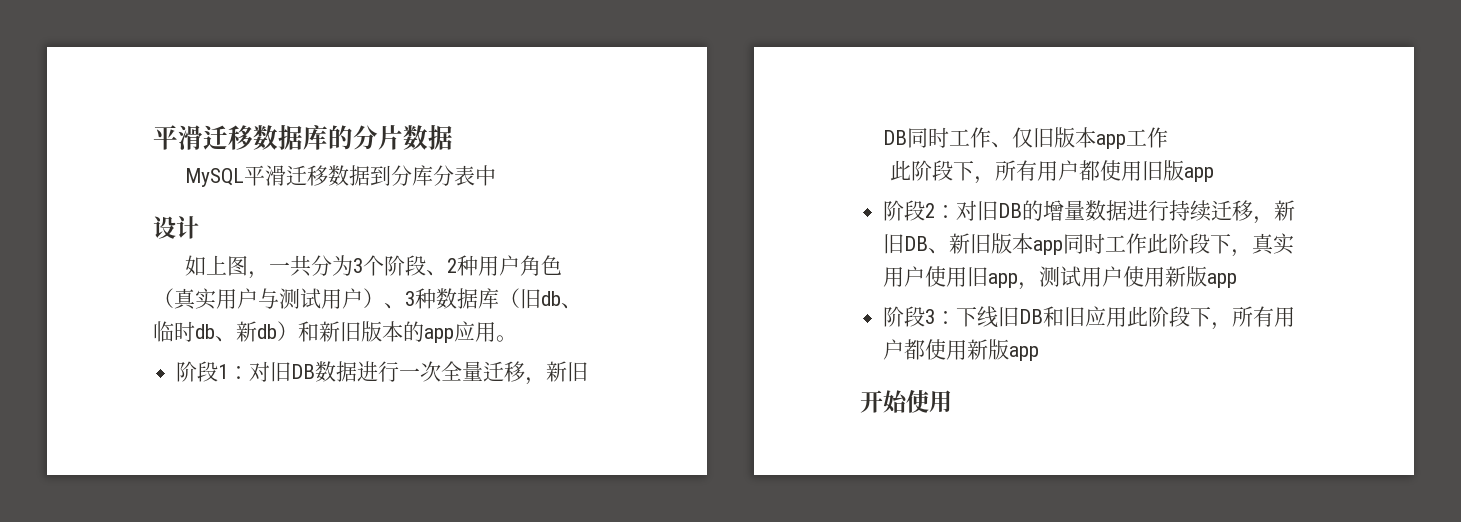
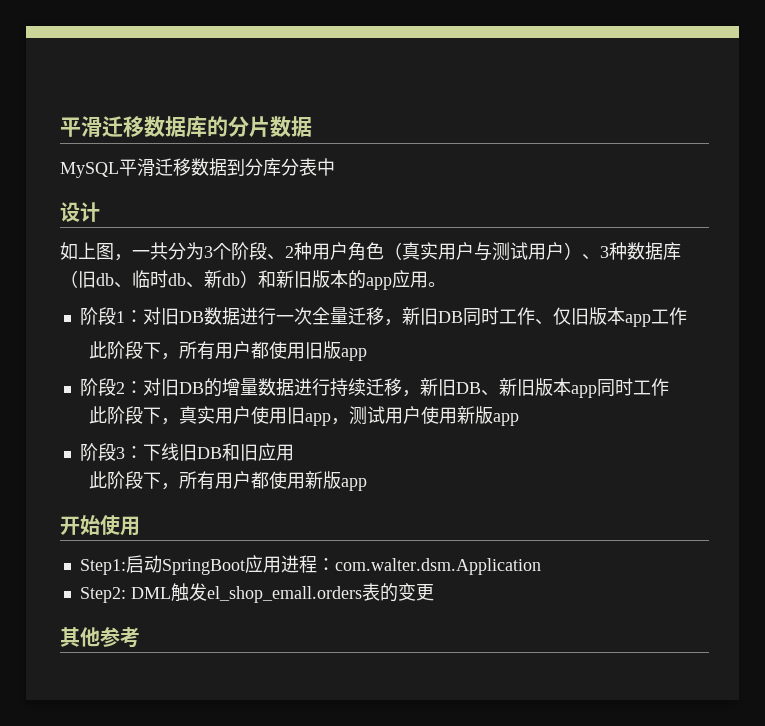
(1148, 243) none -> (669, 387) //
(1128, 317) none -> (294, 452) //
(952, 401) none -> [79,555,541,575] [79,583,434,603] [60,627,140,648] // Step1:启动SpringBoot应用进程：com.walter.dsm.Application // Step2: DML触发el_shop_emall.orders表的变更 // 其他参考

